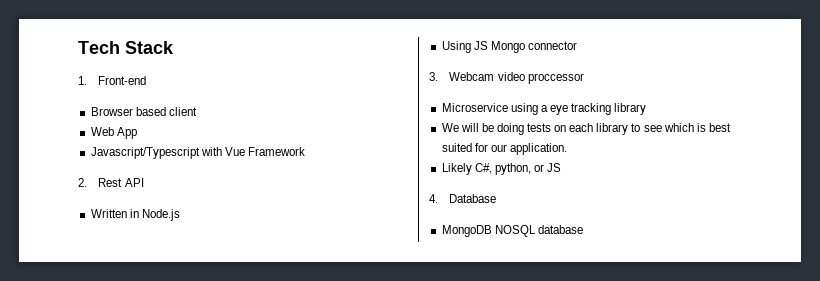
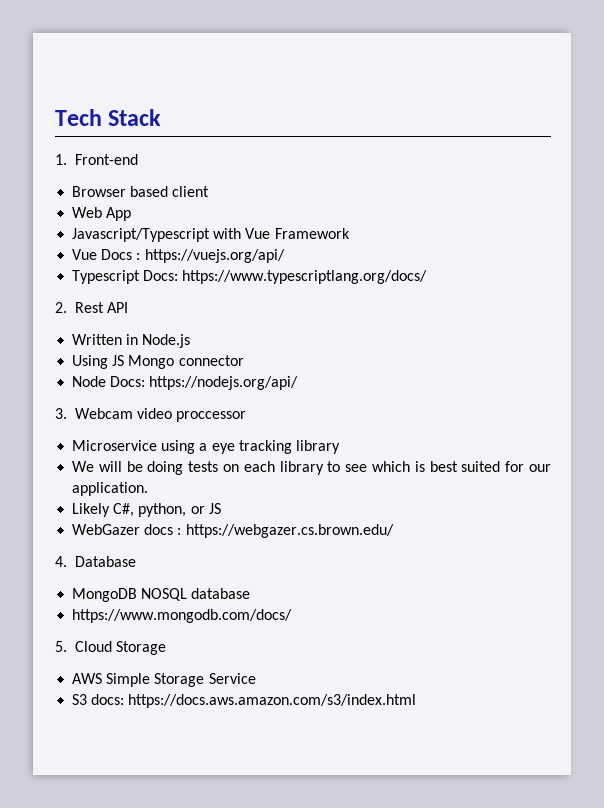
(305, 151) none -> [72,249,285,263] [72,270,428,284] // Vue Docs : https://vuejs.org/api/ // Typescript Docs: https://www.typescriptlang.org/docs/
(577, 45) none -> [72,376,299,390] // Node Docs: https://nodejs.org/api/
(562, 167) none -> [72,524,394,538] // WebGazer docs : https://webgazer.cs.brown.edu/
(583, 229) none -> [72,609,293,623] [55,641,167,655] [72,673,256,687] [72,694,417,708] // https://www.mongodb.com/docs/ // 5. Cloud Storage // AWS Simple Storage Service // S3 docs: https://docs.aws.amazon.com/s3/index.html

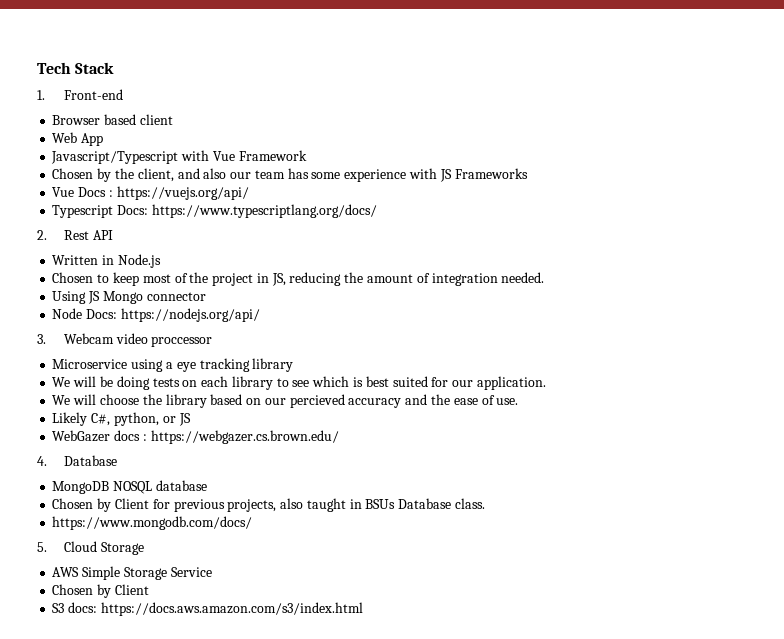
(350, 233) none -> [52,168,528,182] // Chosen by the client, and also our team has some experience with JS Frameworks
(191, 341) none -> [52,272,545,286] // Chosen to keep most of the project in JS, reducing the amount of integration needed.
(149, 489) none -> [52,394,519,408] // We will choose the library based on our percieved accuracy and the ease of use.
(251, 593) none -> [52,498,485,512] // Chosen by Client for previous projects, also taught in BSUs Database class.
(256, 678) none -> [52,584,149,598] // Chosen by Client

